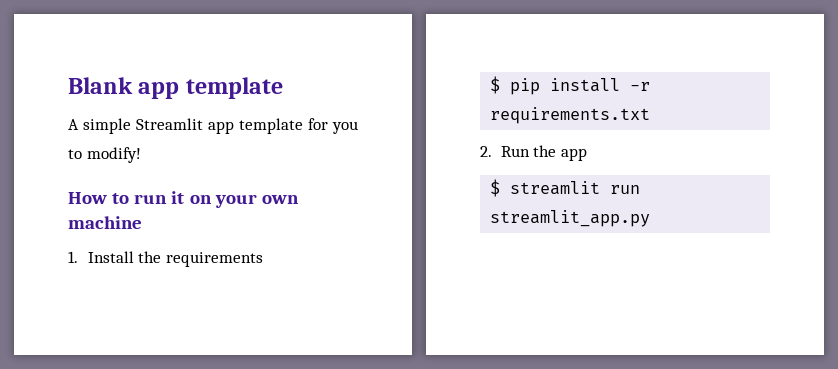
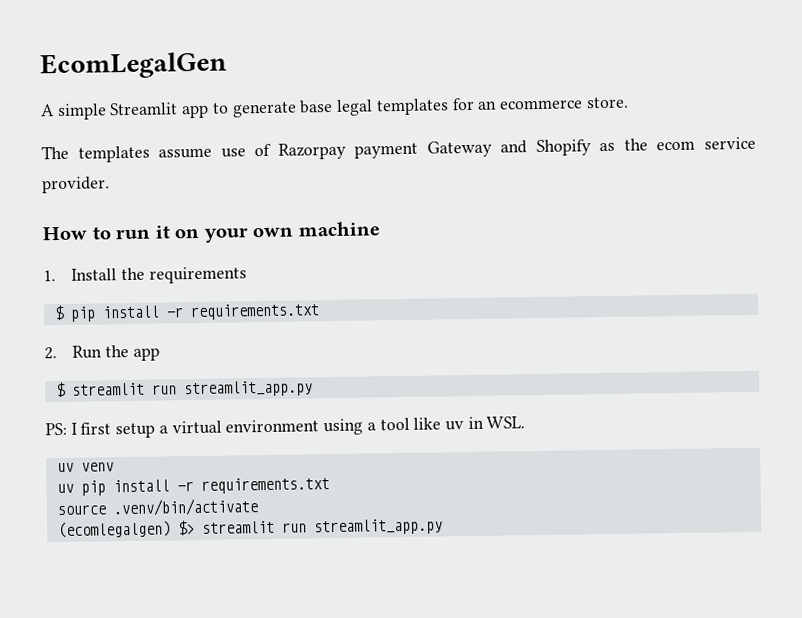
[68,77,283,99] Blank app template -> [40,51,227,80] EcomLegalGen
[239,118,358,134] [68,147,141,163] template for you to modify! -> [211,96,629,118] [41,136,757,163] [42,176,110,194] to generate base legal templates for an ecommerce store. // The templates assume use of Razorpay payment Gateway and Shopify as the ecom service provider.
(651, 218) none -> [45,416,526,439] [56,462,114,473] [56,477,330,496] [56,498,258,517] [57,518,443,539] // PS: I first setup a virtual environment using a tool like uv in WSL. // uv venv // uv pip install -r requirements.txt // source .venv/bin/activate // (ecomlegalgen) $> streamlit run streamlit_app.py

